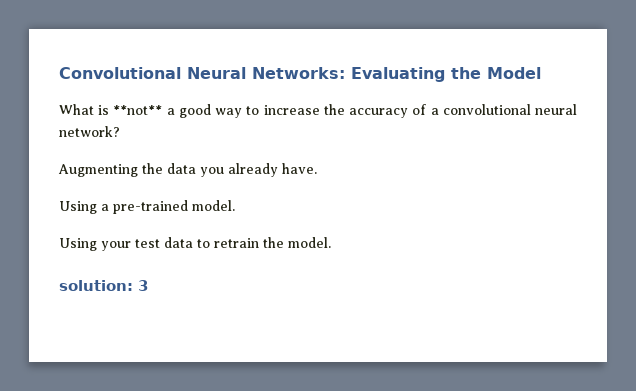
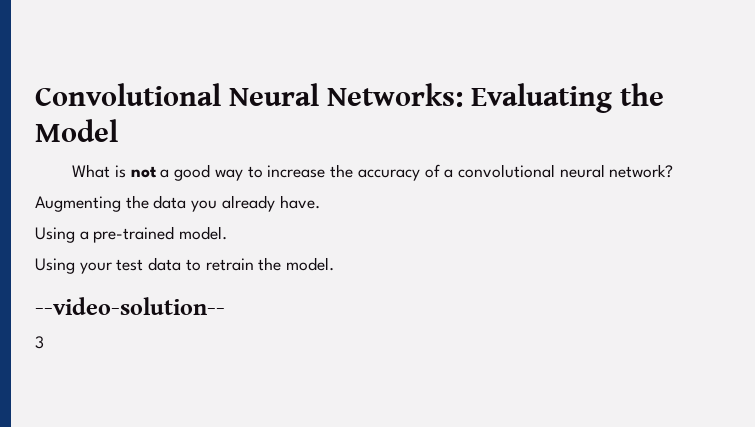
[113,105,163,115] **not** -> [130,166,157,178] not
[59,280,133,291] solution: -> [35,297,225,315] --video-solution-- //

